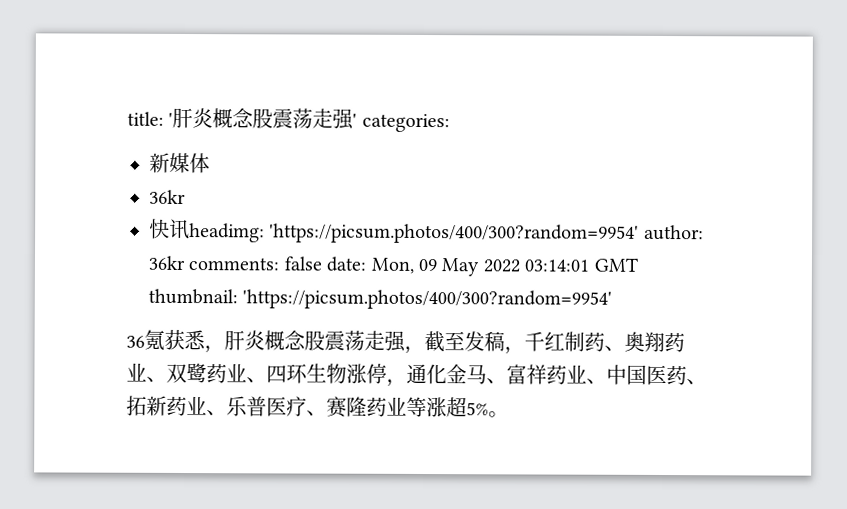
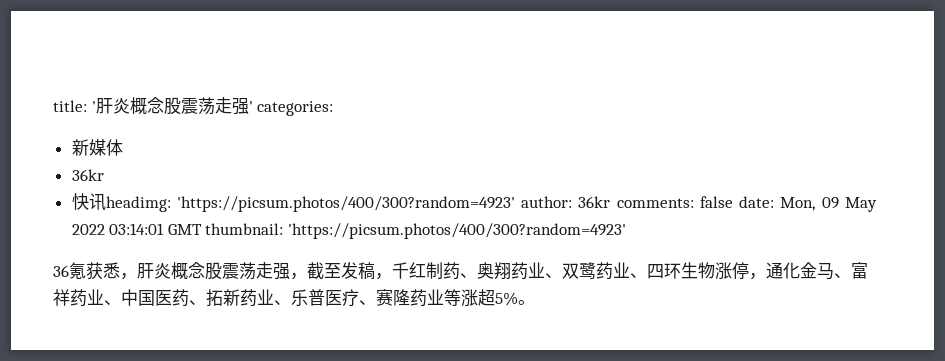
[269,223,640,244] 'https://picsum.photos/400/300?random=9954' -> [176,196,515,212] 'https://picsum.photos/400/300?random=4923'
[242,289,613,310] 'https://picsum.photos/400/300?random=9954' -> [288,223,627,239] 'https://picsum.photos/400/300?random=4923'

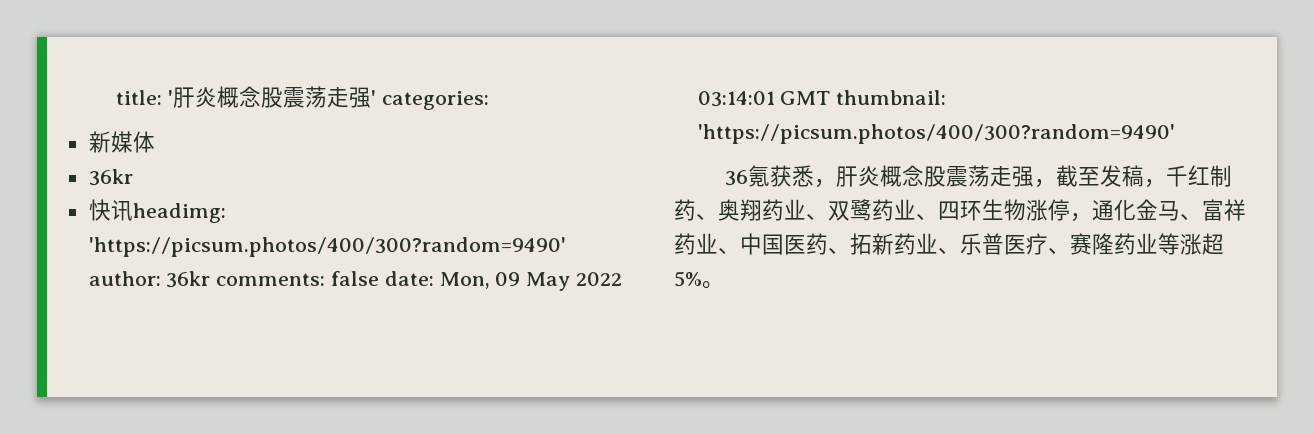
[176,196,515,212] 'https://picsum.photos/400/300?random=4923' -> [88,237,566,257] 'https://picsum.photos/400/300?random=9490'
[288,223,627,239] 'https://picsum.photos/400/300?random=4923' -> [697,124,1175,144] 'https://picsum.photos/400/300?random=9490'

